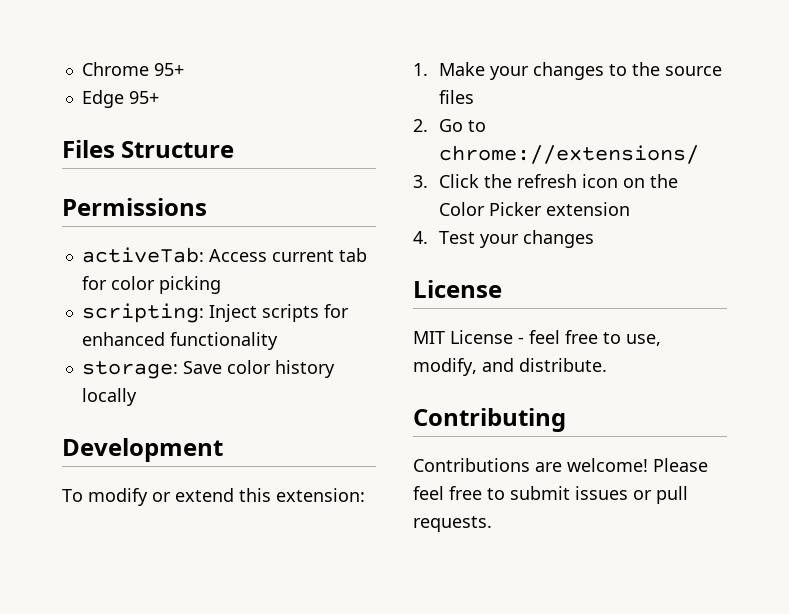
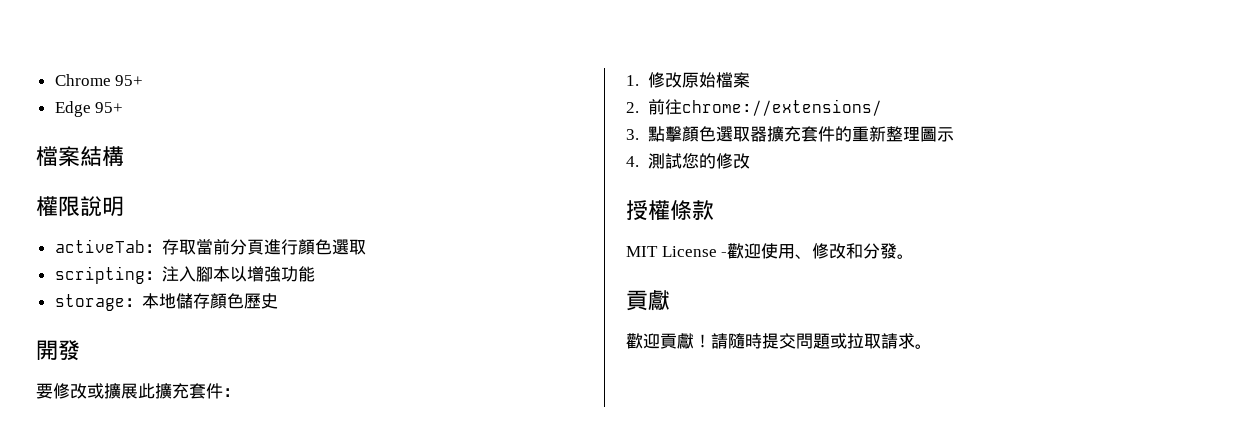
[62,140,235,158] [62,198,207,216] [81,247,367,263] [81,276,221,294] [81,303,349,323] [81,332,278,350] [81,360,335,379] [81,388,137,406] [62,438,223,462] [62,488,365,506] [413,62,723,80] [439,90,475,104] Files Structure // Permissions // activeTab: Access current tab for color picking // scripting: Inject scripts for enhanced functionality // storage: Save color history locally // Development // To modify or extend this extension: // 1. Make your changes to the source files -> [36,146,124,167] [36,196,124,217] [54,239,366,255] [54,266,315,284] [54,293,278,311] [36,340,80,361] [36,383,240,399] [626,72,750,88] 檔案結構 // 權限說明 // activeTab：存取當前分頁進行顏色選取 // scripting：注入腳本以增強功能 // storage：本地儲存顏色歷史 // 開發 // 要修改或擴展此擴充套件： // 1.修改原始檔案
[439,119,487,132] Go to -> [647,99,682,115] 前往
[439,174,679,188] [439,202,631,216] [413,230,595,248] [413,280,502,298] [413,330,661,346] [413,358,607,376] [413,408,566,432] [413,458,708,472] [413,486,688,504] [413,516,492,532] Click the refresh icon on the Color Picker extension // 4. Test your changes // License // MIT License - feel free to use, modify, and distribute. // Contributing // Contributions are welcome! Please feel free to submit issues or pull requests. -> [647,126,954,142] [626,153,750,169] [626,200,714,220] [626,243,915,259] [626,290,670,311] [626,333,932,349] 點擊顏色選取器擴充套件的重新整理圖示 // 4.測試您的修改 // 授權條款 // MIT License -歡迎使用、修改和分發。 // 貢獻 // 歡迎貢獻！請隨時提交問題或拉取請求。

